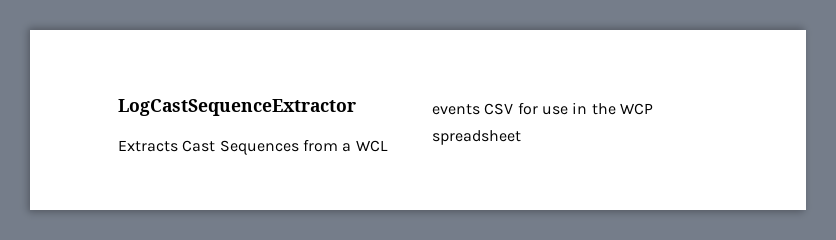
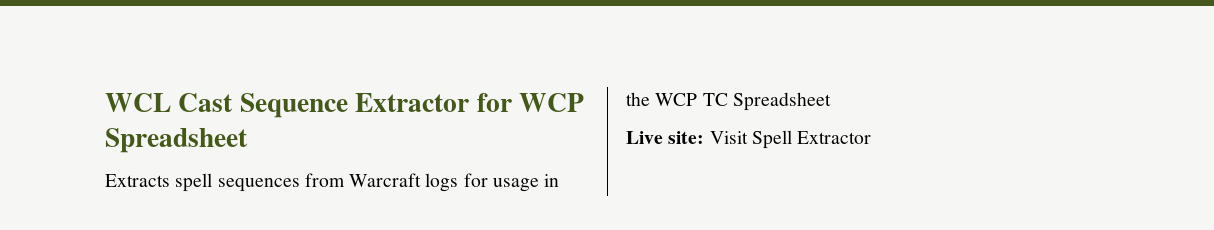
[118,99,356,116] [118,139,388,155] [432,102,653,115] [432,130,521,145] LogCastSequenceExtractor // Extracts Cast Sequences from a WCL events CSV for use in the WCP spreadsheet -> [105,93,585,118] [105,128,248,153] [105,173,560,192] [626,92,831,111] [626,130,872,149] WCL Cast Sequence Extractor for WCP Spreadsheet // Extracts spell sequences from Warcraft logs for usage in the WCP TC Spreadsheet // Live site: Visit Spell Extractor

